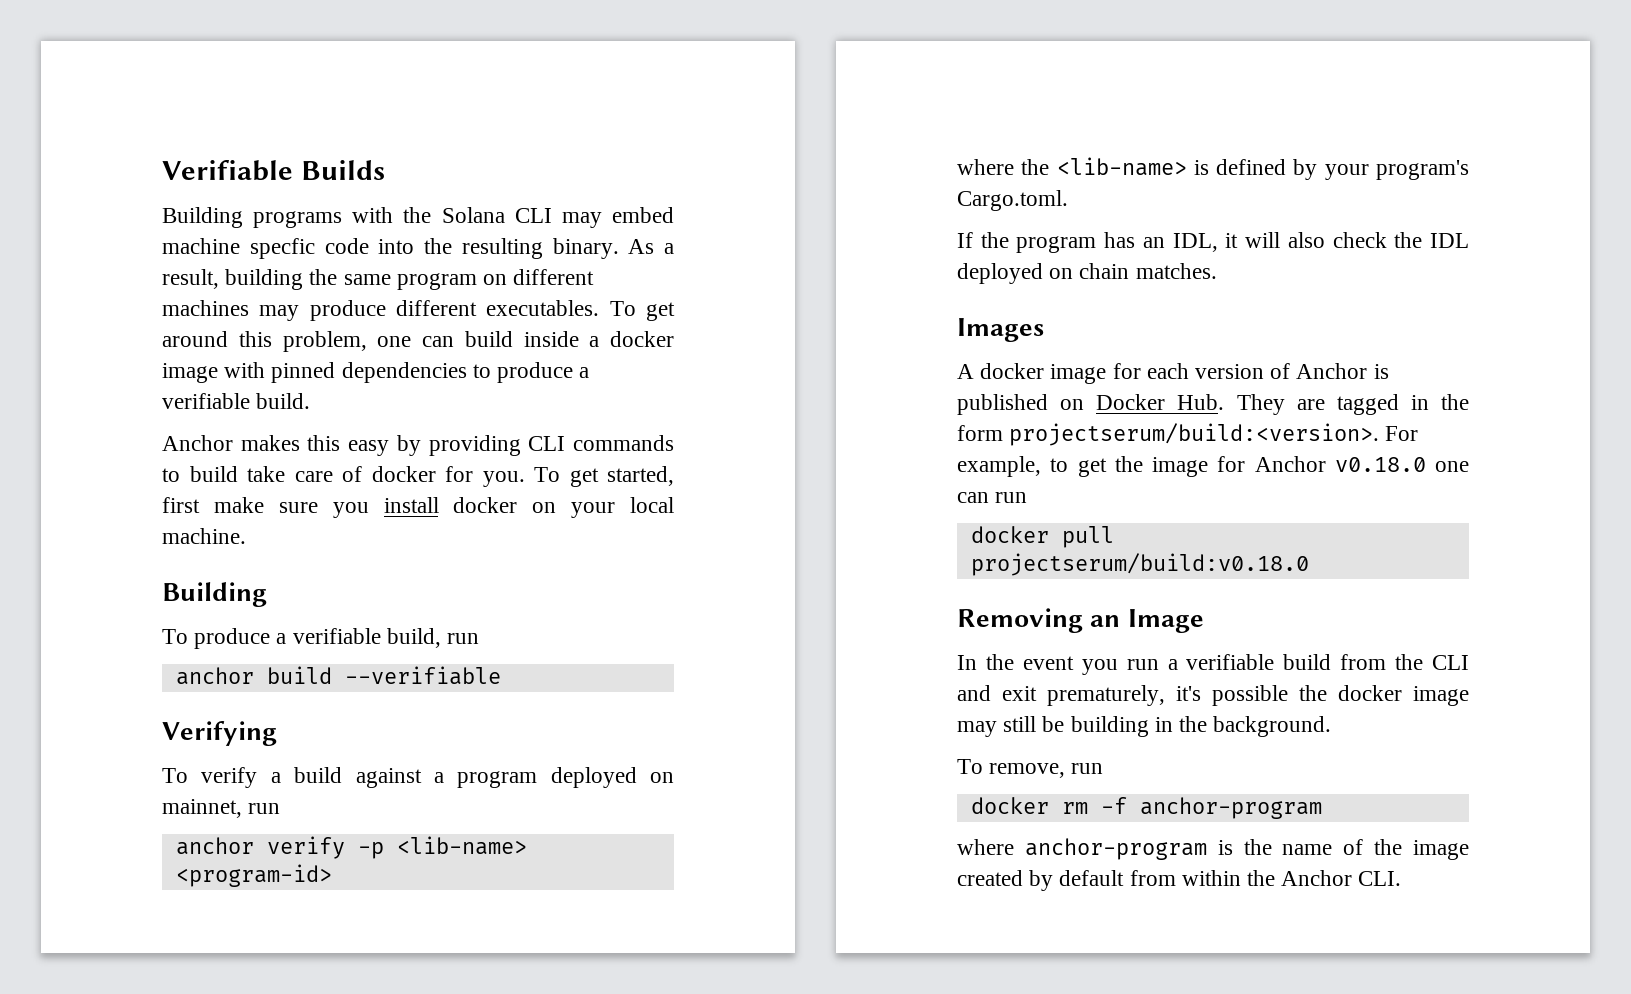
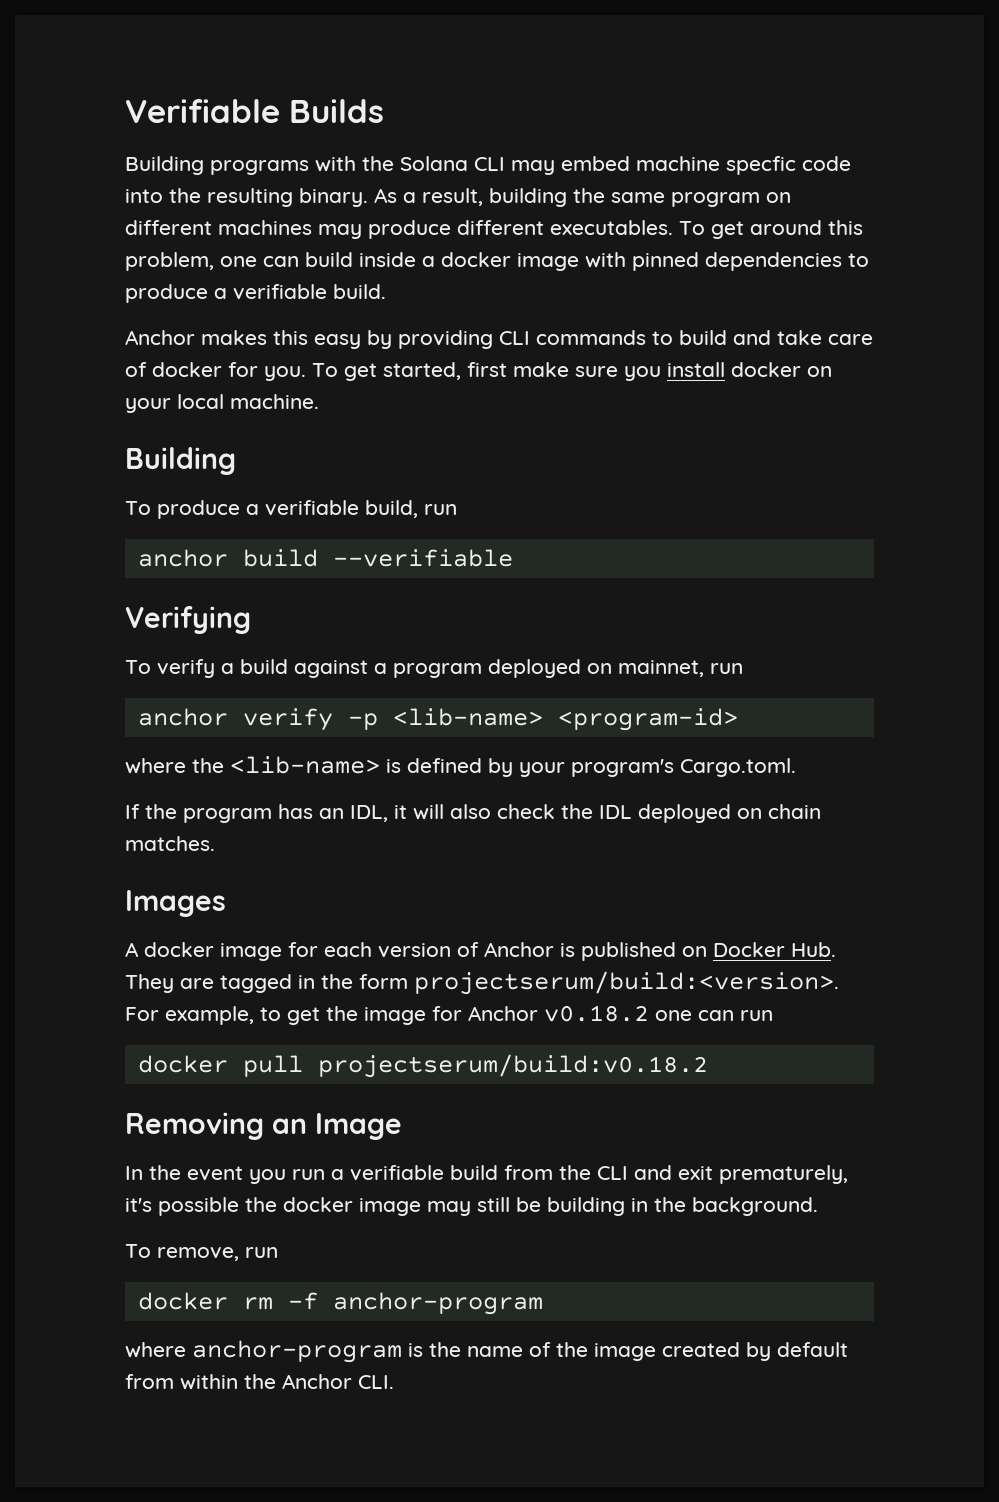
(238, 474) none -> [733,330,771,345] and
[1334,457,1426,472] v0.18.0 -> [544,1005,649,1022] v0.18.2
[970,553,1309,576] projectserum/build:v0.18.0 -> [317,1054,708,1078] projectserum/build:v0.18.2

